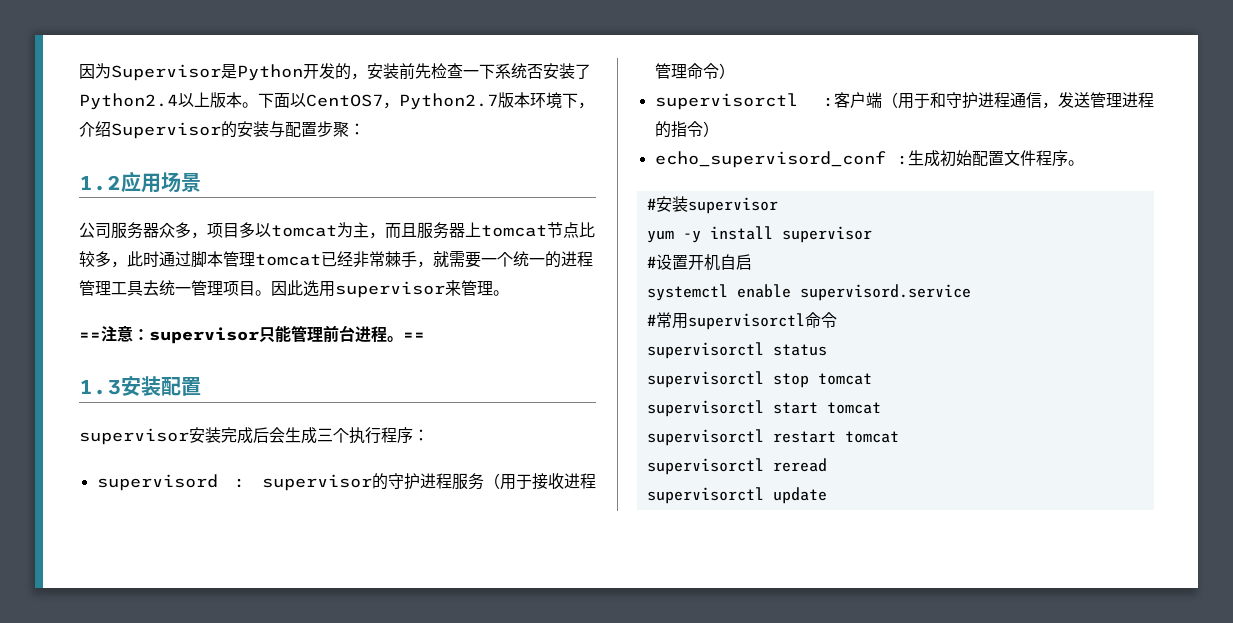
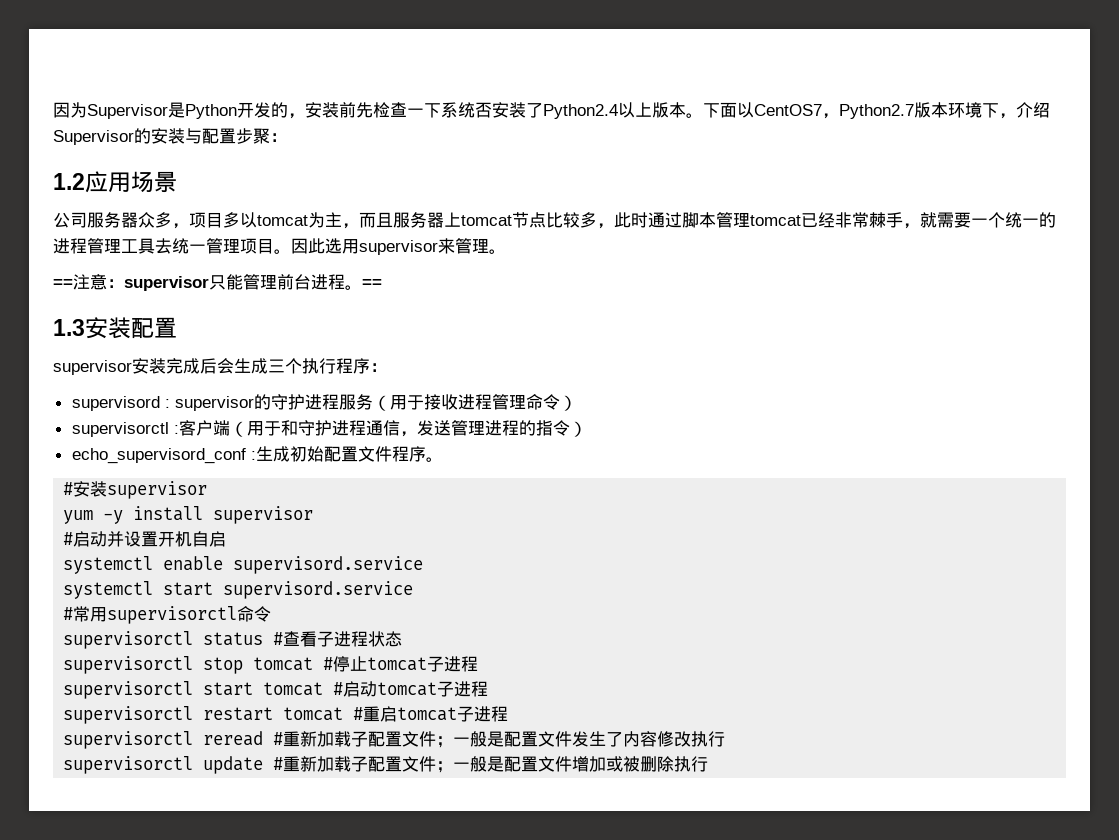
(656, 262) none -> [73,531,125,547] 启动并
(971, 292) none -> [63,581,414,599] // systemctl start supervisord.service
(827, 350) none -> [273,631,403,647] #查看子进程状态
(872, 379) none -> [323,656,479,672] #停止tomcat子进程
(881, 408) none -> [333,681,489,697] #启动tomcat子进程
[646,458,827,475] [646,487,827,504] // supervisorctl reread // supervisorctl update -> [353,706,509,722] [63,731,726,749] [63,756,709,774] #重启tomcat子进程 // supervisorctl reread #重新加载子配置文件；一般是配置文件发生了内容修改执行 // supervisorctl update #重新加载子配置文件；一般是配置文件增加或被删除执行

